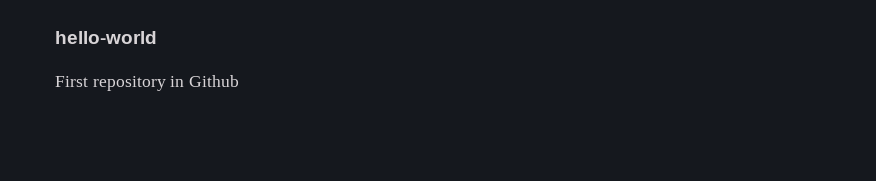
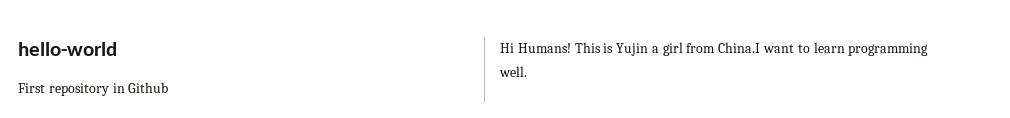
(240, 81) none -> [500,42,929,56] [499,66,527,77] // Hi Humans! This is Yujin a girl from China.I want to learn programming well.

